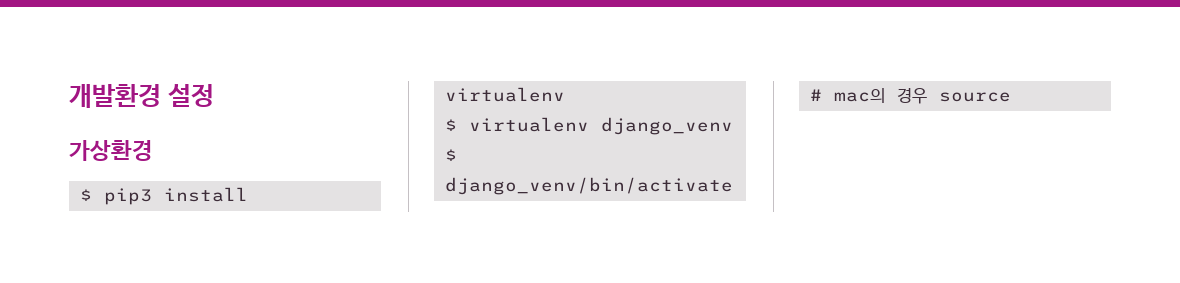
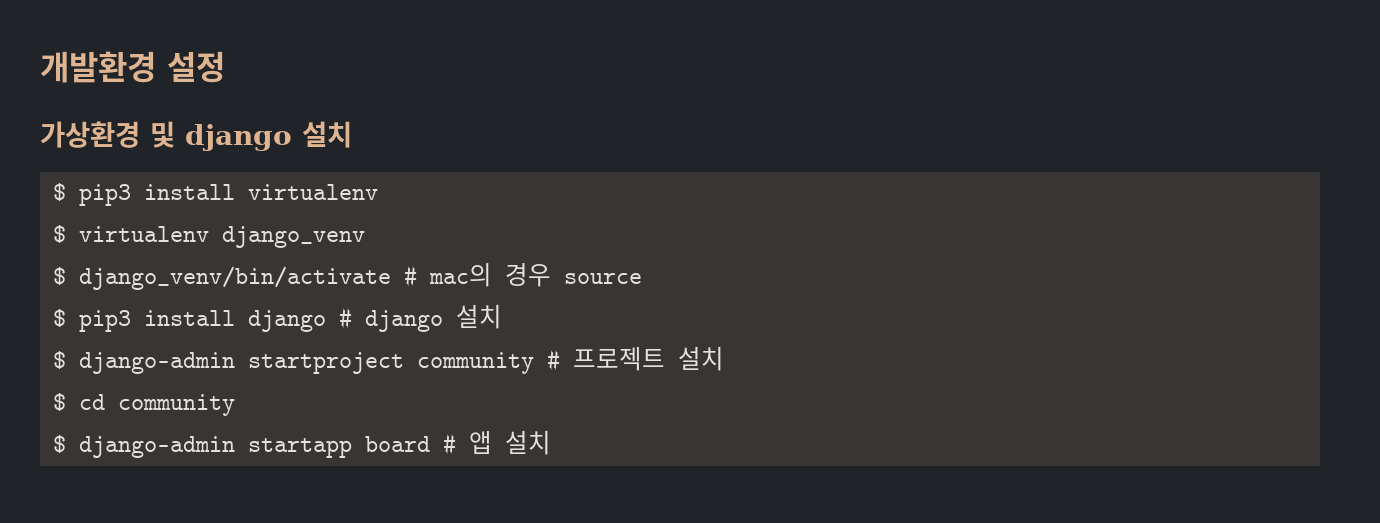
(153, 150) none -> [150,121,352,151] 및 django 설치
(1011, 97) none -> [52,304,502,332] [52,346,724,374] [52,393,235,416] [52,430,551,458] // $ pip3 install django # django 설치 // $ django-admin startproject community # 프로젝트 설치 // $ cd community // $ django-admin startapp board # 앱 설치

